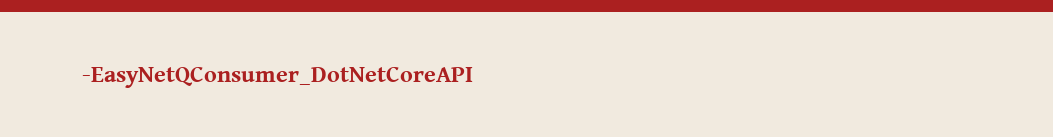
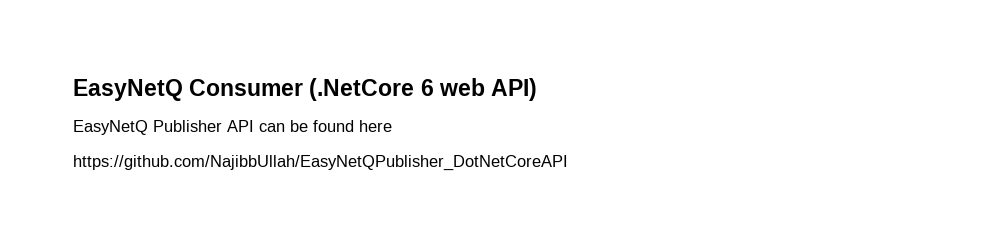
[82,67,473,88] -EasyNetQConsumer_DotNetCoreAPI -> [73,78,538,101] [73,120,392,135] [73,155,568,171] EasyNetQ Consumer (.NetCore 6 web API) // EasyNetQ Publisher API can be found here // https://github.com/NajibbUllah/EasyNetQPublisher_DotNetCoreAPI

